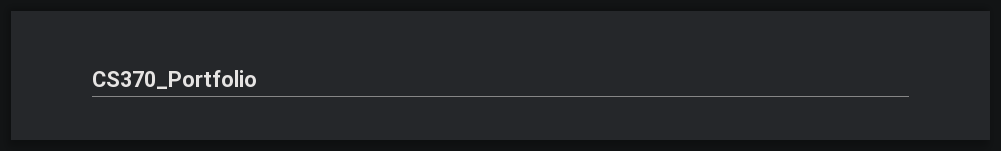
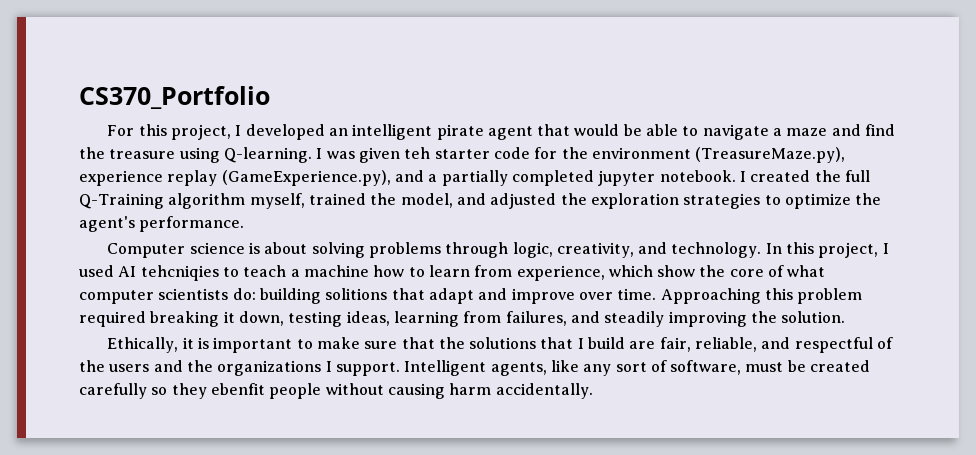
(257, 79) none -> [107,124,896,140] [79,147,846,163] [79,170,870,186] [79,193,882,209] [79,216,245,232] [107,242,889,258] [79,265,826,281] [79,288,863,304] [79,311,846,327] [107,337,894,353] [79,360,871,376] [79,383,593,399] // For this project, I developed an intelligent pirate agent that would be able to navigate a maze and find the treasure using Q-learning. I was given teh starter code for the environment (TreasureMaze.py), experience replay (GameExperience.py), and a partially completed jupyter notebook. I created the full Q-Training algorithm myself, trained the model, and adjusted the exploration strategies to optimize the agent's performance. // Computer science is about solving problems through logic, creativity, and technology. In this project, I used AI tehcniqies to teach a machine how to learn from experience, which show the core of what computer scientists do: building solitions that adapt and improve over time. Approaching this problem required breaking it down, testing ideas, learning from failures, and steadily improving the solution. // Ethically, it is important to make sure that the solutions that I build are fair, reliable, and respectful of the users and the organizations I support. Intelligent agents, like any sort of software, must be created carefully so they ebenfit people without causing harm accidentally.

